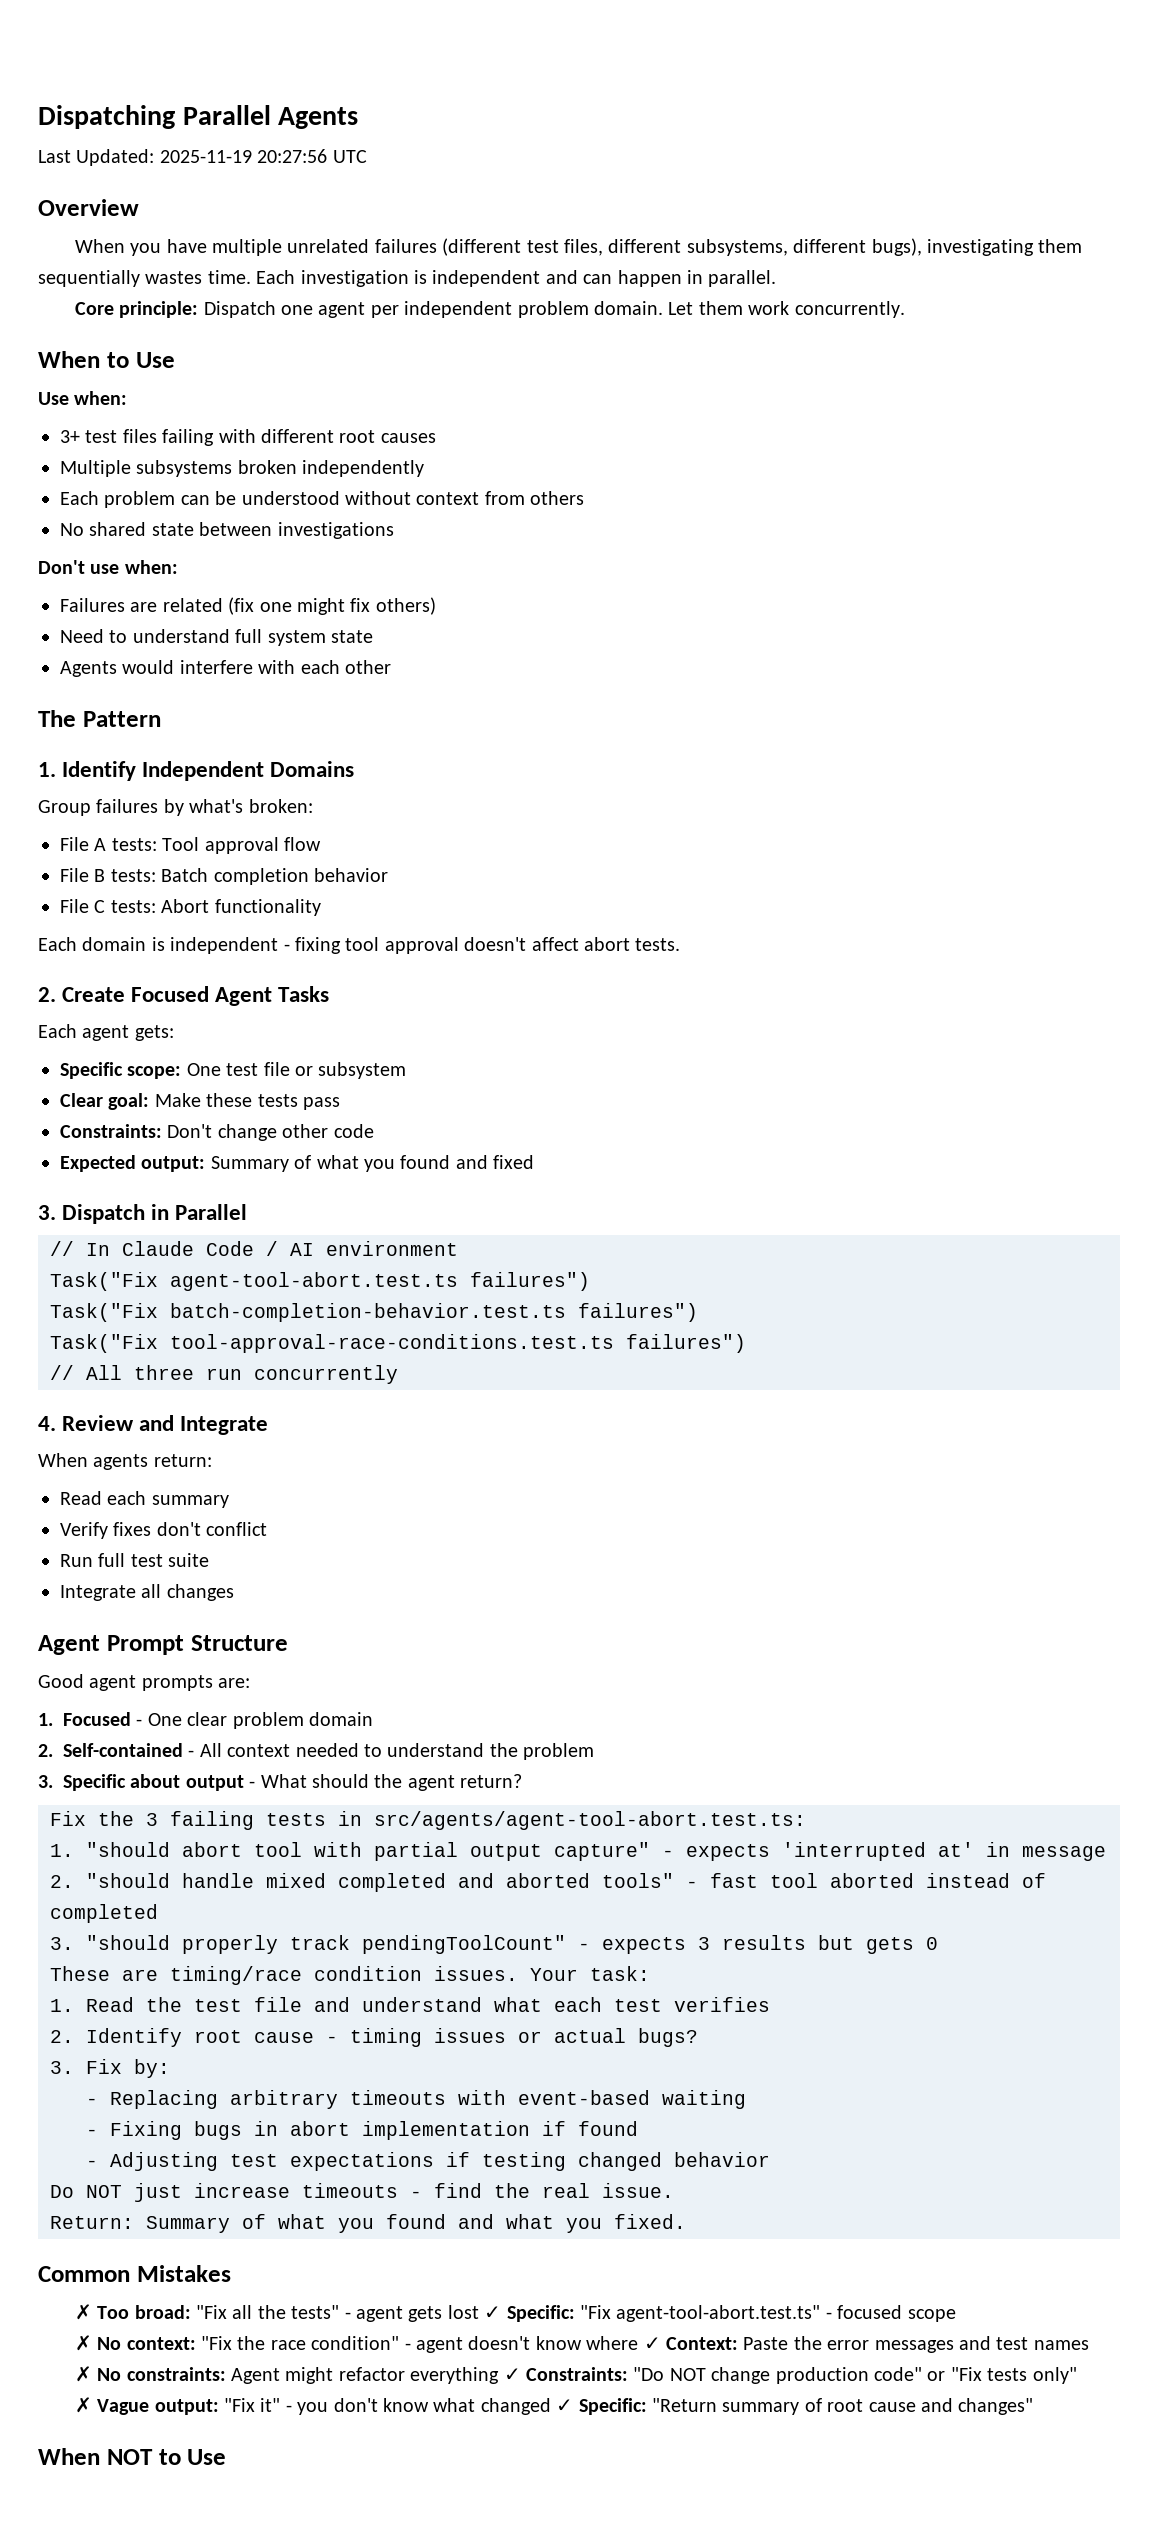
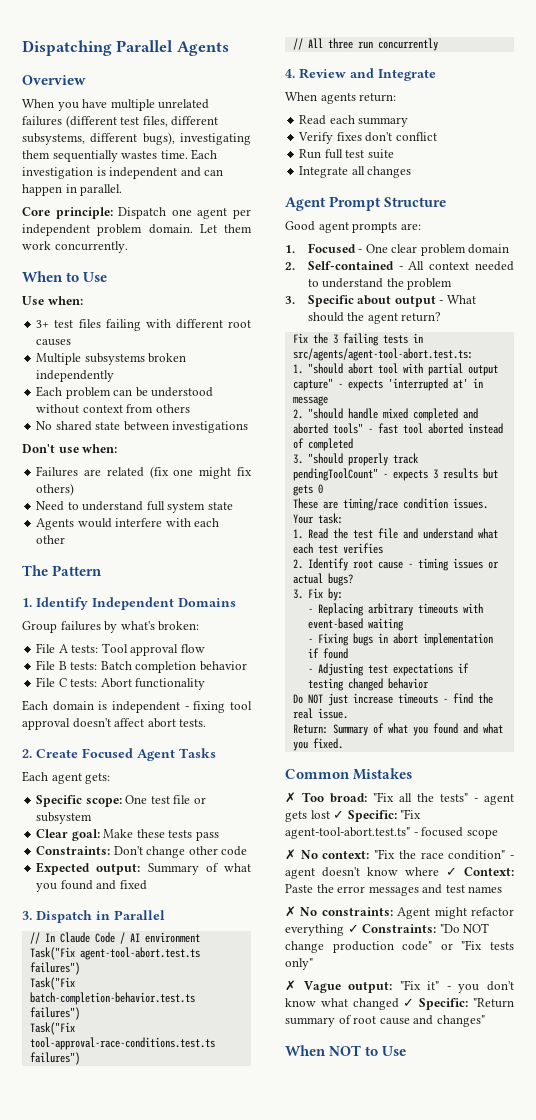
[38,149,367,166] // Last Updated: 2025-11-19 20:27:56 UTC -> (229, 48) none

